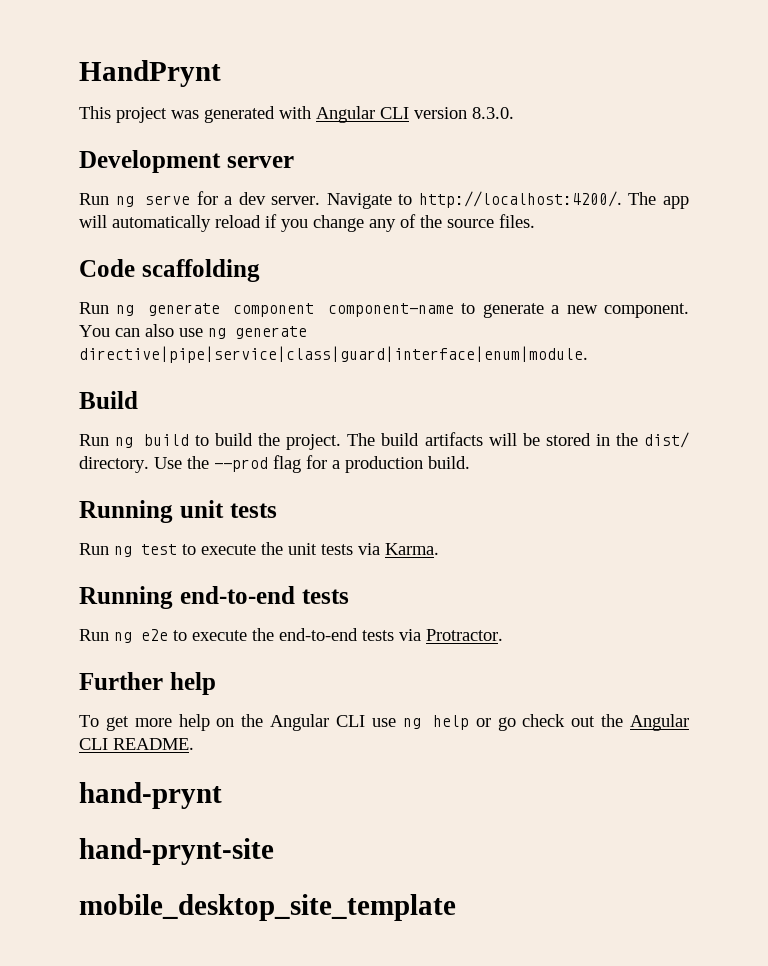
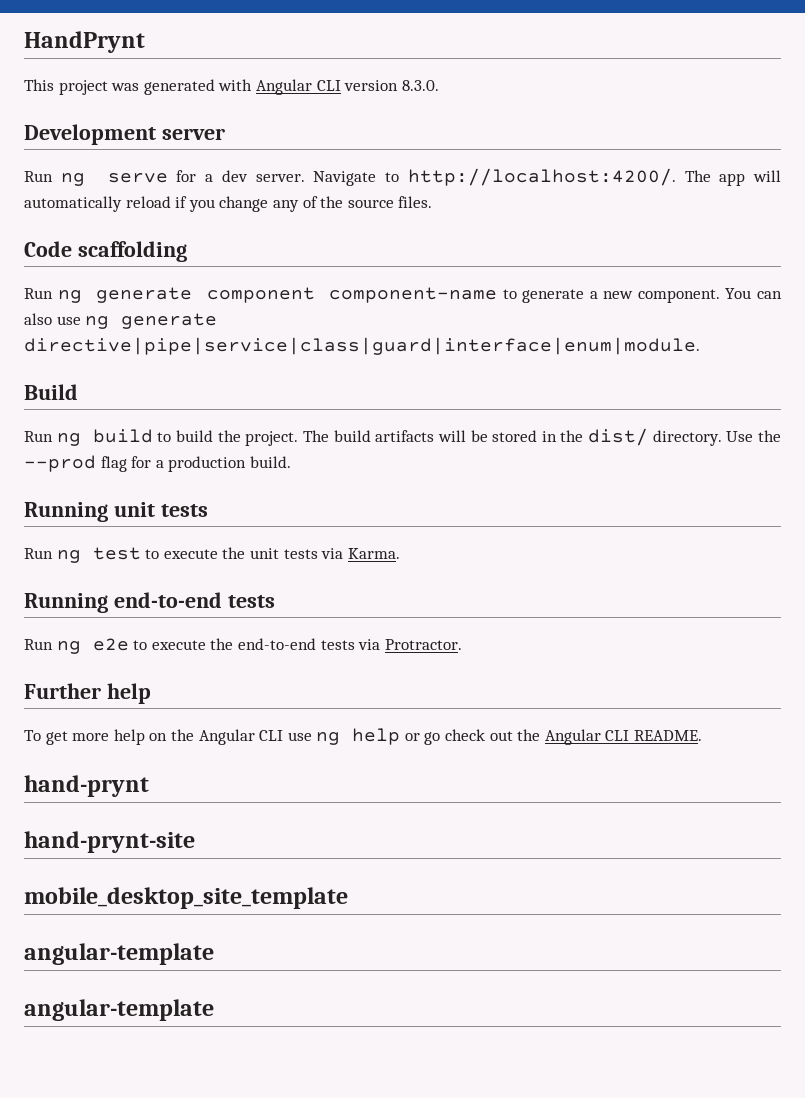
(456, 907) none -> [24,943,214,965] [24,999,214,1021] // angular-template // angular-template

